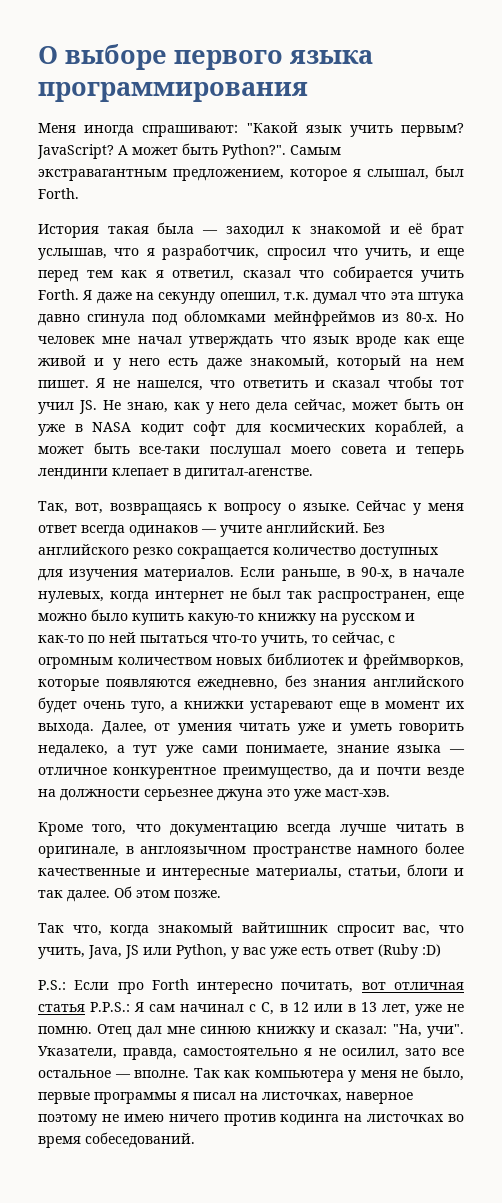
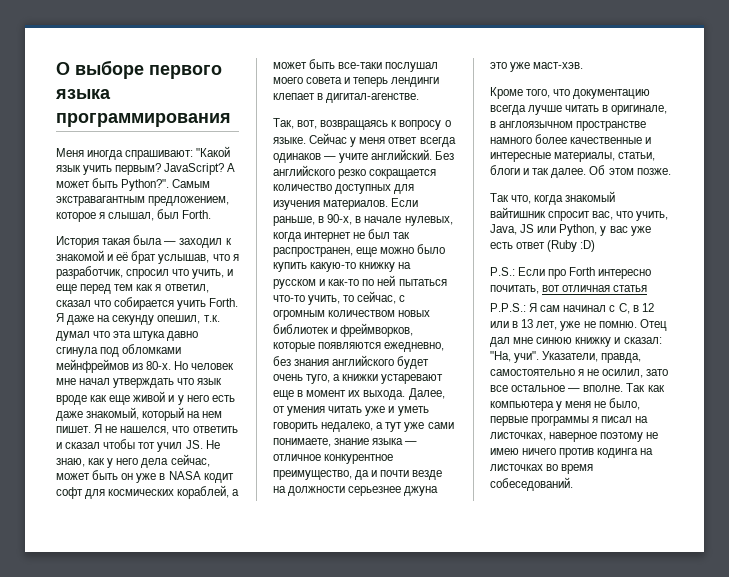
(85, 1008) none -> (648, 288) //

